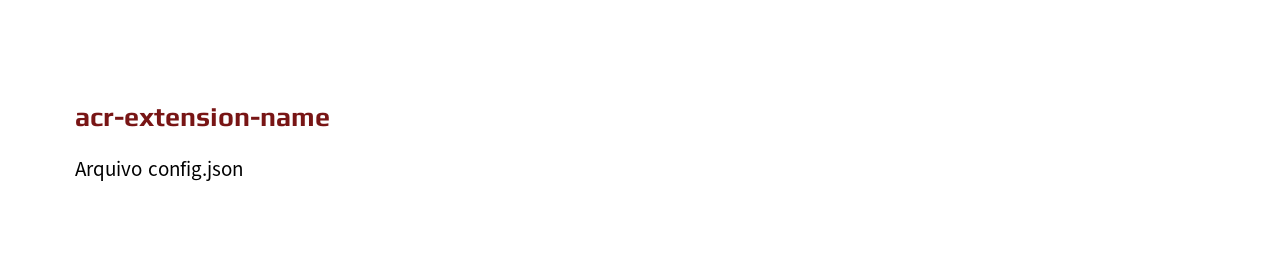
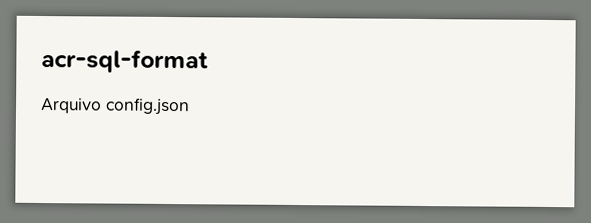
[75,108,330,127] acr-extension-name -> [41,49,209,74] acr-sql-format

